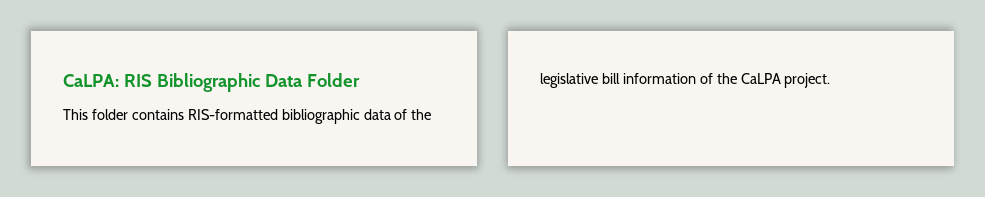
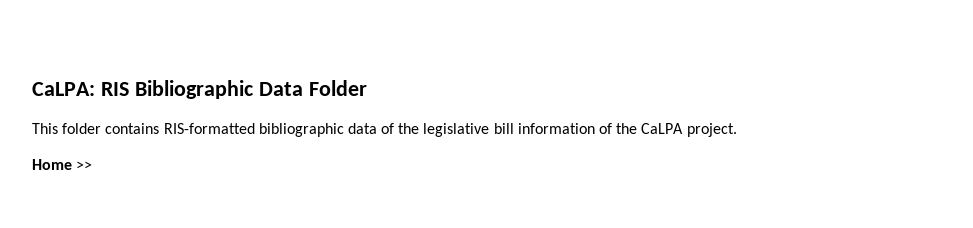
(831, 80) none -> [32,159,93,170] // Home >>

